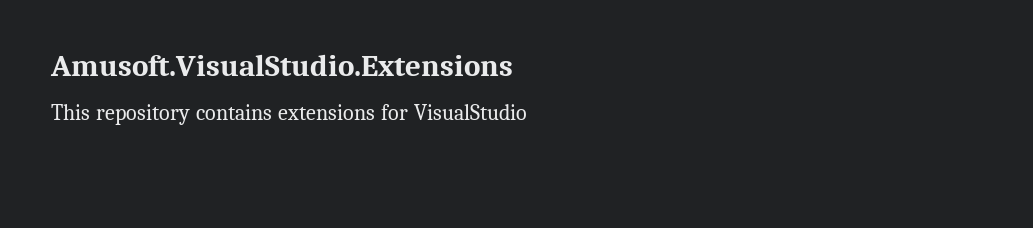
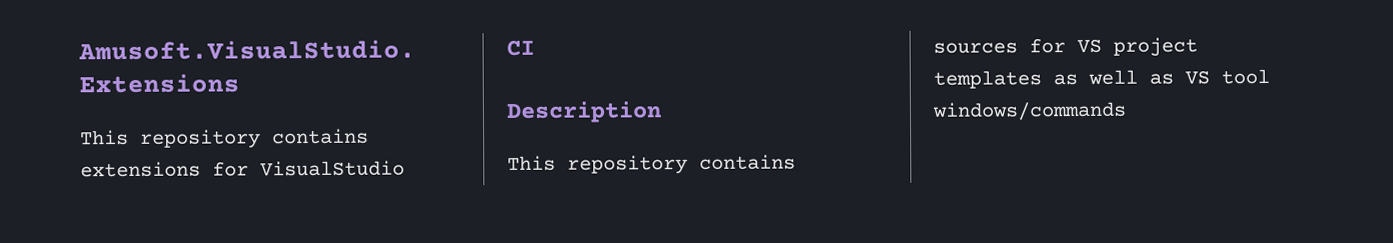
(527, 112) none -> [506,39,535,56] [506,101,663,123] [507,154,796,175] [933,37,1198,57] [933,68,1270,89] [932,101,1126,121] // CI // Description // This repository contains sources for VS project templates as well as VS tool windows/commands

